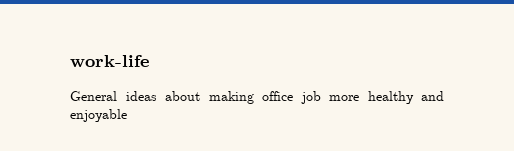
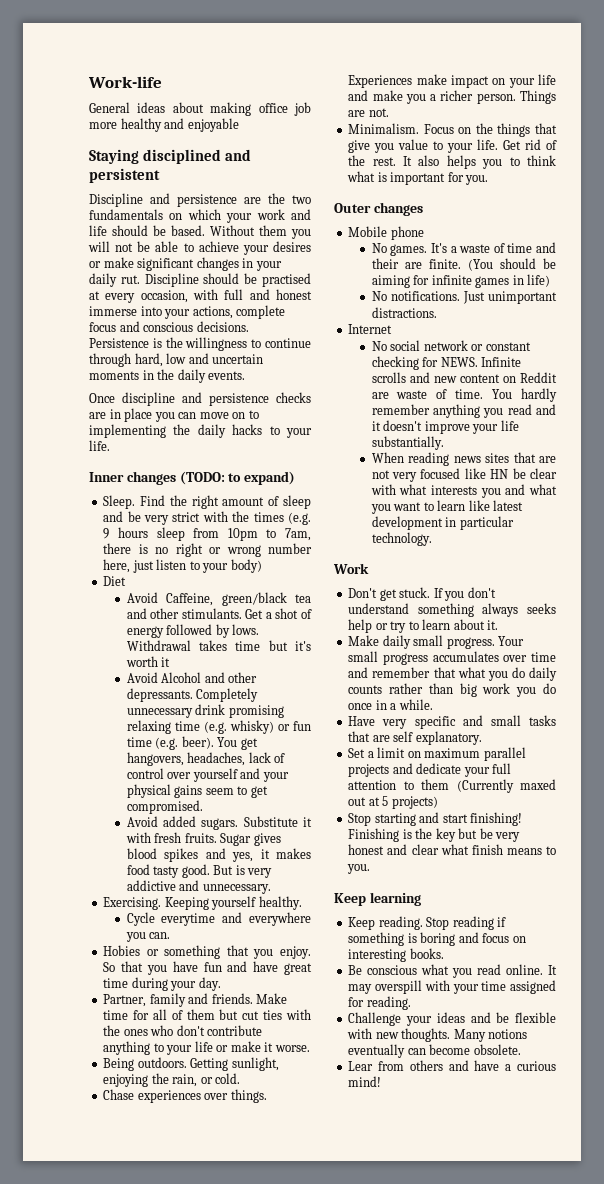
[70,55,149,67] work-life -> [88,76,162,88] Work-life
(127, 115) none -> [89,149,252,164] [89,168,160,183] [89,193,311,207] [89,209,311,223] [89,225,311,239] [88,241,311,255] [89,257,282,271] [89,273,311,287] [89,289,312,303] [89,305,286,319] [89,321,249,332] [89,337,311,351] [89,353,264,367] [89,369,246,383] [89,392,311,406] [89,408,259,422] [89,424,312,438] [89,440,110,451] [89,471,296,485] [103,495,311,509] [103,511,311,525] [103,527,311,541] [103,543,312,557] [103,559,262,573] [103,576,127,586] [126,592,311,606] [126,608,312,619] [126,624,260,638] [126,640,311,651] [125,656,171,667] [126,672,258,683] [126,688,259,702] [126,704,284,718] [126,720,311,734] [126,736,258,750] [126,752,286,766] [126,768,289,782] [126,784,268,798] [126,800,203,814] [126,816,312,830] [125,832,281,846] [126,848,311,862] [126,864,273,878] [126,880,271,894] [103,896,302,910] [126,912,311,926] [125,932,171,942] [103,945,311,959] [103,961,312,975] [103,977,221,991] [103,993,288,1007] [103,1009,311,1020] [103,1025,263,1036] [103,1041,310,1055] [103,1057,279,1071] [103,1073,241,1087] [103,1089,267,1103] [348,74,556,88] [348,90,556,104] [348,108,389,117] [348,123,557,137] [348,139,557,153] [348,155,556,169] [347,171,489,185] [334,202,423,216] [348,226,424,240] [371,242,556,256] [371,258,556,271] [371,274,551,288] [371,291,557,304] [371,307,437,318] [348,324,393,334] [371,340,531,351] [371,356,522,370] [371,372,557,383] [371,388,557,402] [371,404,556,418] [371,420,519,434] [371,436,444,450] [371,452,556,466] [371,468,557,482] [370,484,557,498] [370,500,524,514] [371,516,514,530] [371,532,432,546] [333,563,369,574] [348,587,496,601] [348,603,556,617] [348,619,499,633] [348,635,525,649] [348,651,556,665] [348,667,557,681] [348,683,556,697] [348,699,433,710] [348,715,556,729] [348,731,482,745] [348,747,526,761] [348,763,512,777] [348,779,556,793] [348,796,438,809] [348,812,523,826] [348,828,521,842] [348,844,556,855] [347,864,371,874] [334,892,421,906] [348,916,507,930] [348,932,526,946] [348,948,444,962] [348,964,557,978] [348,980,556,994] [348,996,411,1010] [348,1012,556,1026] [347,1028,528,1042] [348,1044,521,1058] [348,1060,556,1071] [348,1076,382,1087] // Staying disciplined and persistent // Discipline and persistence are the two fundamentals on which your work and life should be based. Without them you will not be able to achieve your desires or make significant changes in your daily rut. Discipline should be practised at every occasion, with full and honest immerse into your actions, complete focus and conscious decisions. Persistence is the willingness to continue through hard, low and uncertain moments in the daily events. // Once discipline and persistence checks are in place you can move on to implementing the daily hacks to your life. // Inner changes (TODO: to expand) // Sleep. Find the right amount of sleep and be very strict with the times (e.g. 9 hours sleep from 10pm to 7am, there is no right or wrong number here, just listen to your body) // Diet // Avoid Caffeine, green/black tea and other stimulants. Get a shot of energy followed by lows. Withdrawal takes time but it's worth it // Avoid Alcohol and other depressants. Completely unnecessary drink promising relaxing time (e.g. whisky) or fun time (e.g. beer). You get hangovers, headaches, lack of control over yourself and your physical gains seem to get compromised. // Avoid added sugars. Substitute it with fresh fruits. Sugar gives blood spikes and yes, it makes food tasty good. But is very addictive and unnecessary. // Exercising. Keeping yourself healthy. // Cycle everytime and everywhere you can. // Hobies or something that you enjoy. So that you have fun and have great time during your day. // Partner, family and friends. Make time for all of them but cut ties with the ones who don't contribute anything to your life or make it worse. // Being outdoors. Getting sunlight, enjoying the rain, or cold. // Chase experiences over things. Experiences make impact on your life and make you a richer person. Things are not. // Minimalism. Focus on the things that give you value to your life. Get rid of the rest. It also helps you to think what is important for you. // Outer changes // Mobile phone // No games. It's a waste of time and their are finite. (You should be aiming for infinite games in life) // No notifications. Just unimportant distractions. // Internet // No social network or constant checking for NEWS. Infinite scrolls and new content on Reddit are waste of time. You hardly remember anything you read and it doesn't improve your life substantially. // When reading news sites that are not very focused like HN be clear with what interests you and what you want to learn like latest development in particular technology. // Work // Don't get stuck. If you don't understand something always seeks help or try to learn about it. // Make daily small progress. Your small progress accumulates over time and remember that what you do daily counts rather than big work you do once in a while. // Have very specific and small tasks that are self explanatory. // Set a limit on maximum parallel projects and dedicate your full attention to them (Currently maxed out at 5 projects) // Stop starting and start finishing! Finishing is the key but be very honest and clear what finish means to you. // Keep learning // Keep reading. Stop reading if something is boring and focus on interesting books. // Be conscious what you read online. It may overspill with your time assigned for reading. // Challenge your ideas and be flexible with new thoughts. Many notions eventually can become obsolete. // Lear from others and have a curious mind!

